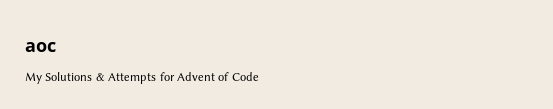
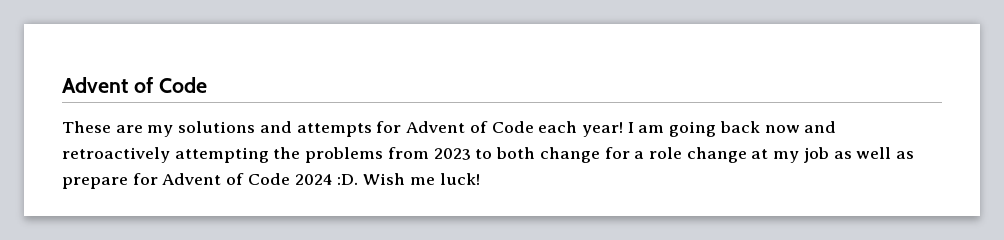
[25,42,56,52] [25,72,259,84] aoc // My Solutions & Attempts for Advent of Code -> [62,77,207,93] [62,121,837,137] [62,147,915,163] [62,173,480,189] Advent of Code // These are my solutions and attempts for Advent of Code each year! I am going back now and retroactively attempting the problems from 2023 to both change for a role change at my job as well as prepare for Advent of Code 2024 :D. Wish me luck!

